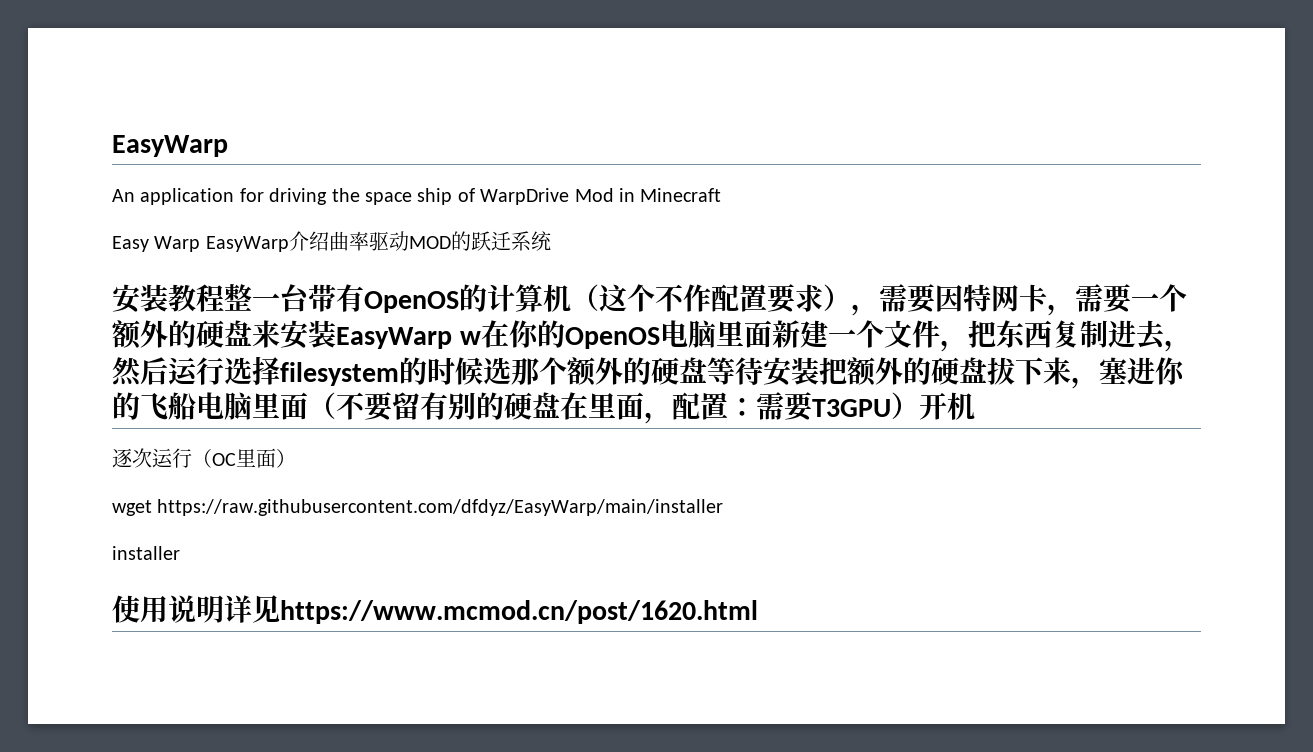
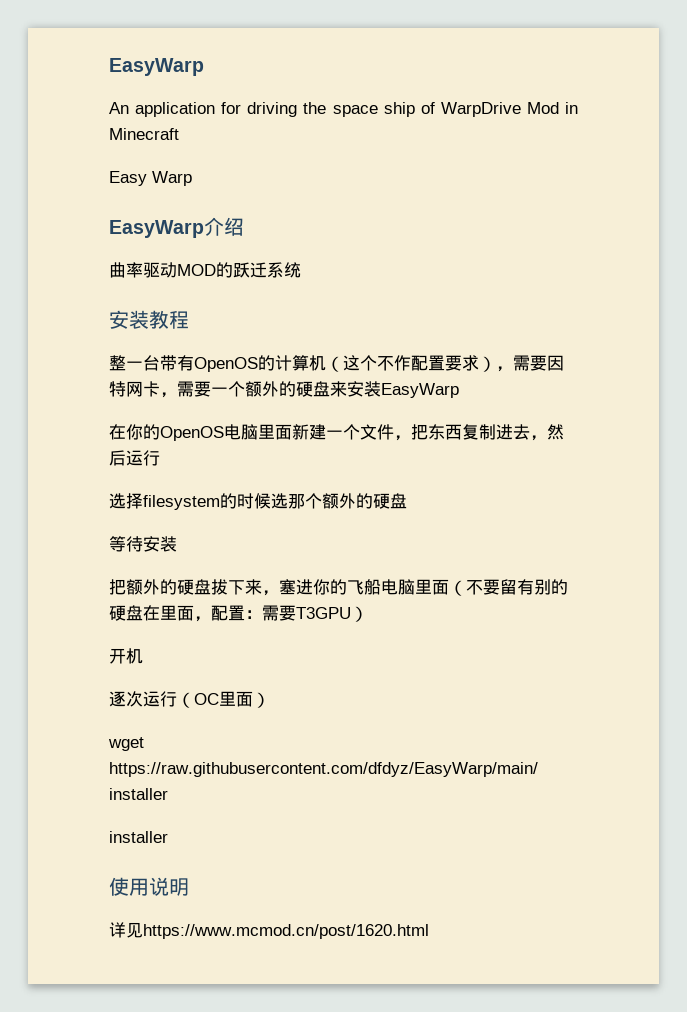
(201, 244) none -> (192, 178) //
(329, 241) none -> (244, 226) //
(224, 298) none -> (189, 319) //
[459,331,481,345] w -> (459, 390) //
(224, 371) none -> (160, 458) //
(707, 370) none -> (407, 501) //
(819, 371) none -> (177, 544) //
(919, 405) none -> (368, 614) //
(224, 609) none -> (189, 887) //

